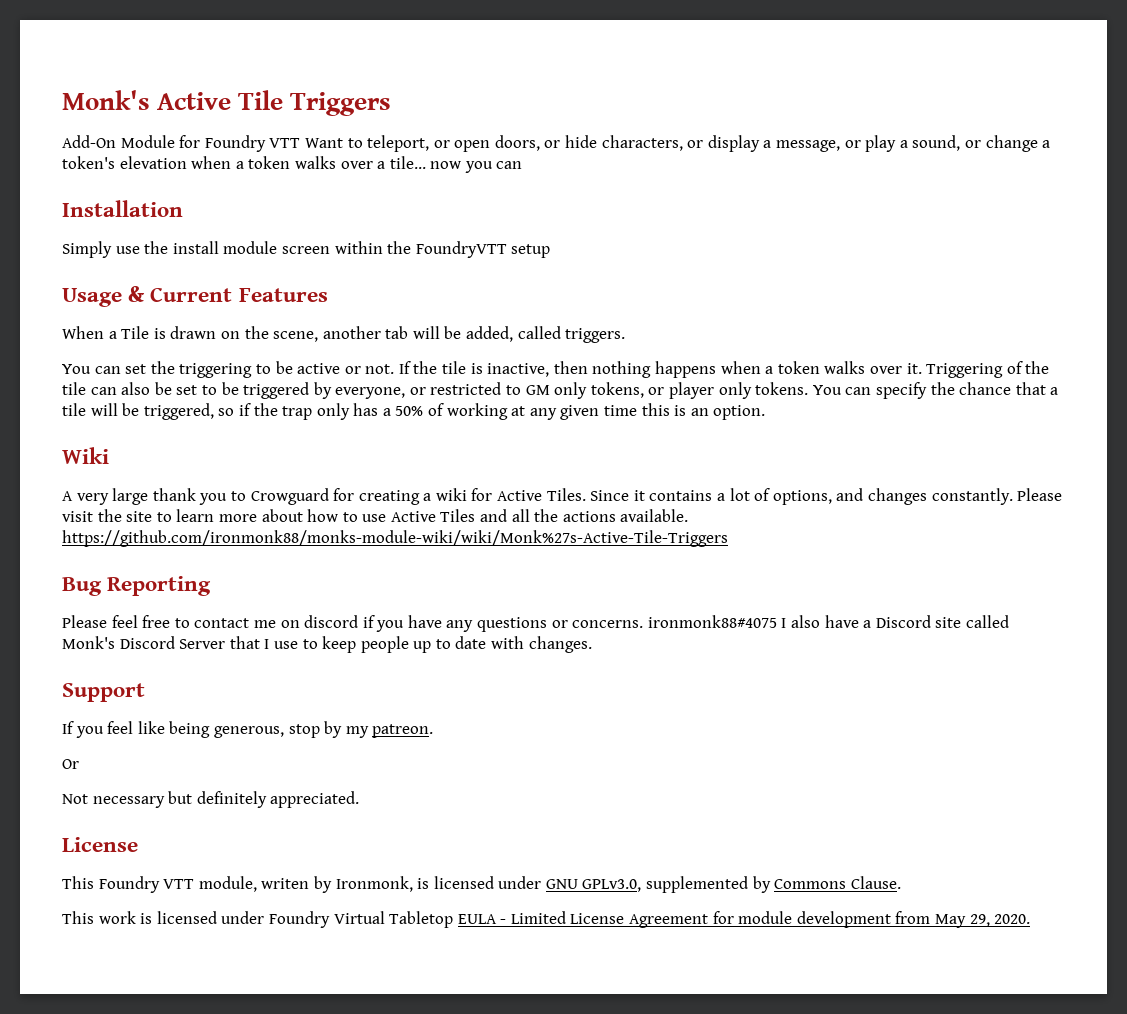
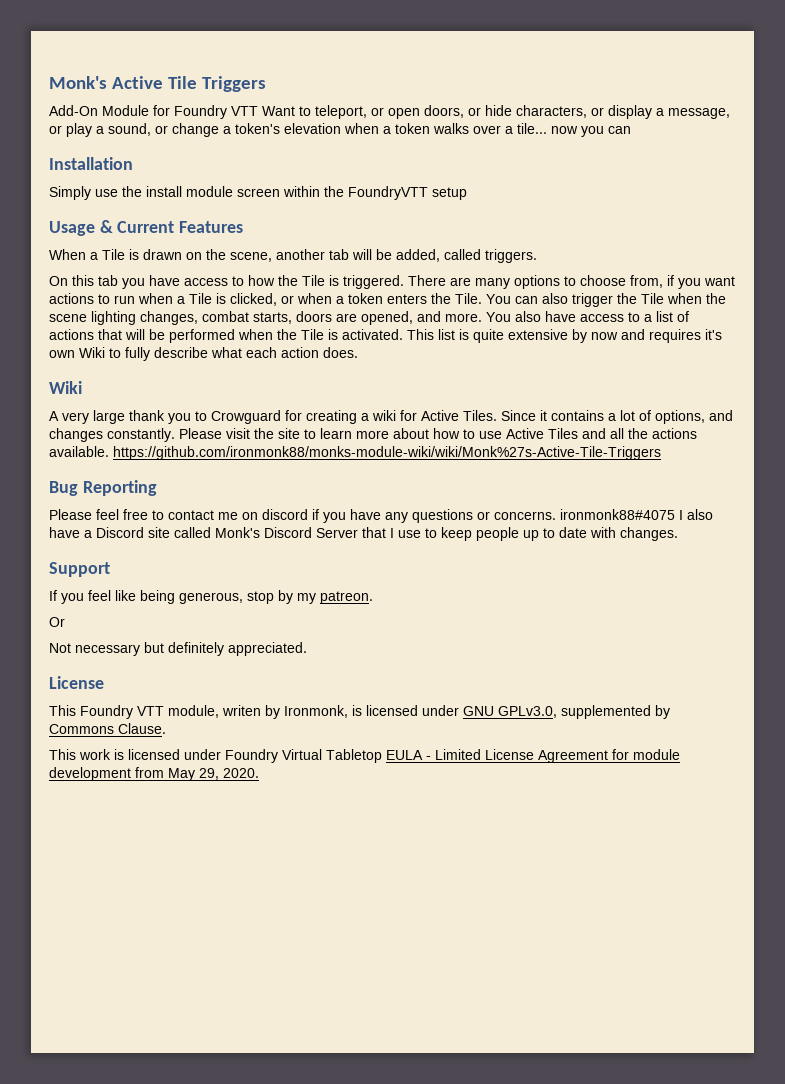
[62,361,1050,378] [62,382,1059,399] [62,403,766,420] You can set the triggering to be active or not. If the tile is inactive, then nothing happens when a token walks over it. Triggering of the tile can also be set to be triggered by everyone, or restricted to GM only tokens, or player only tokens. You can specify the chance that a tile will be triggered, so if the trap only has a 50% of working at any given time this is an option. -> [49,275,735,289] [49,293,726,307] [49,311,689,325] [49,329,722,343] [49,347,358,361] On this tab you have access to how the Tile is triggered. There are many options to choose from, if you want actions to run when a Tile is clicked, or when a token enters the Tile. You can also trigger the Tile when the scene lighting changes, combat starts, doors are opened, and more. You also have access to a list of actions that will be performed when the Tile is activated. This list is quite extensive by now and requires it's own Wiki to fully describe what each action does.

